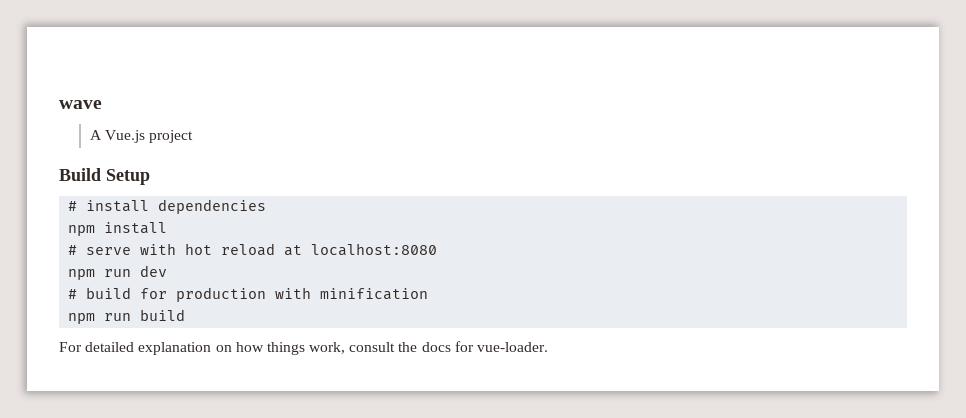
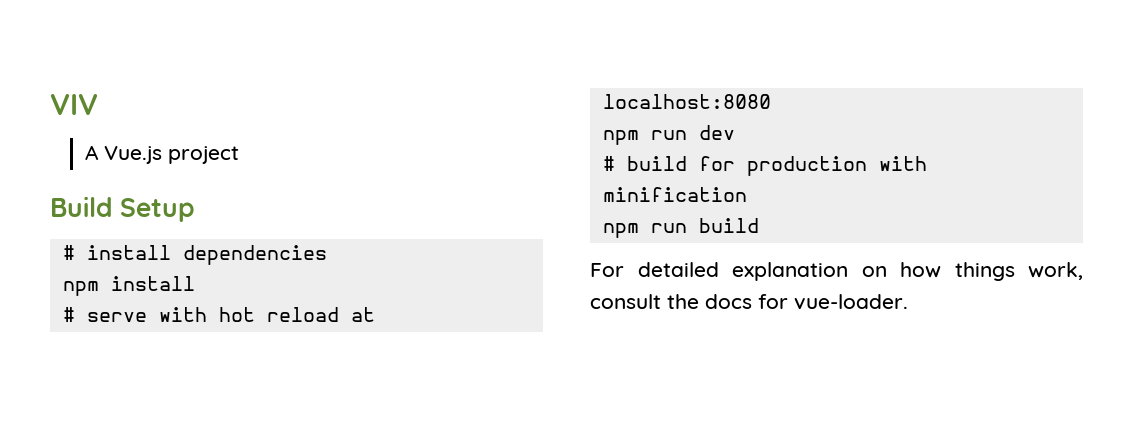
[59,100,102,109] wave -> [50,94,98,115] VIV

